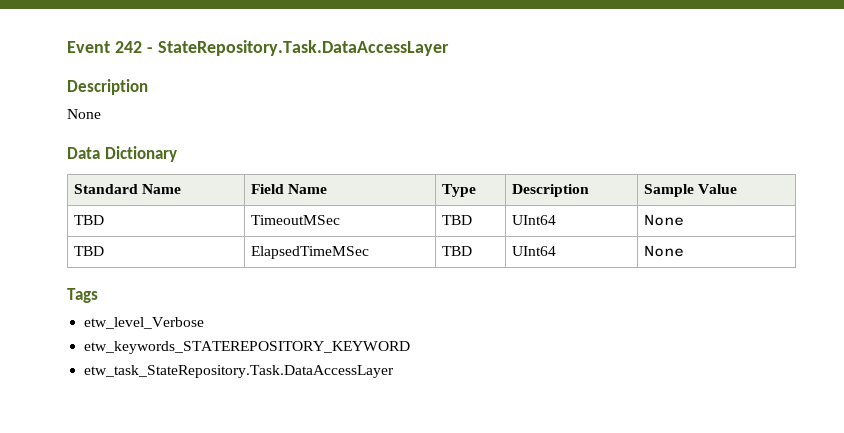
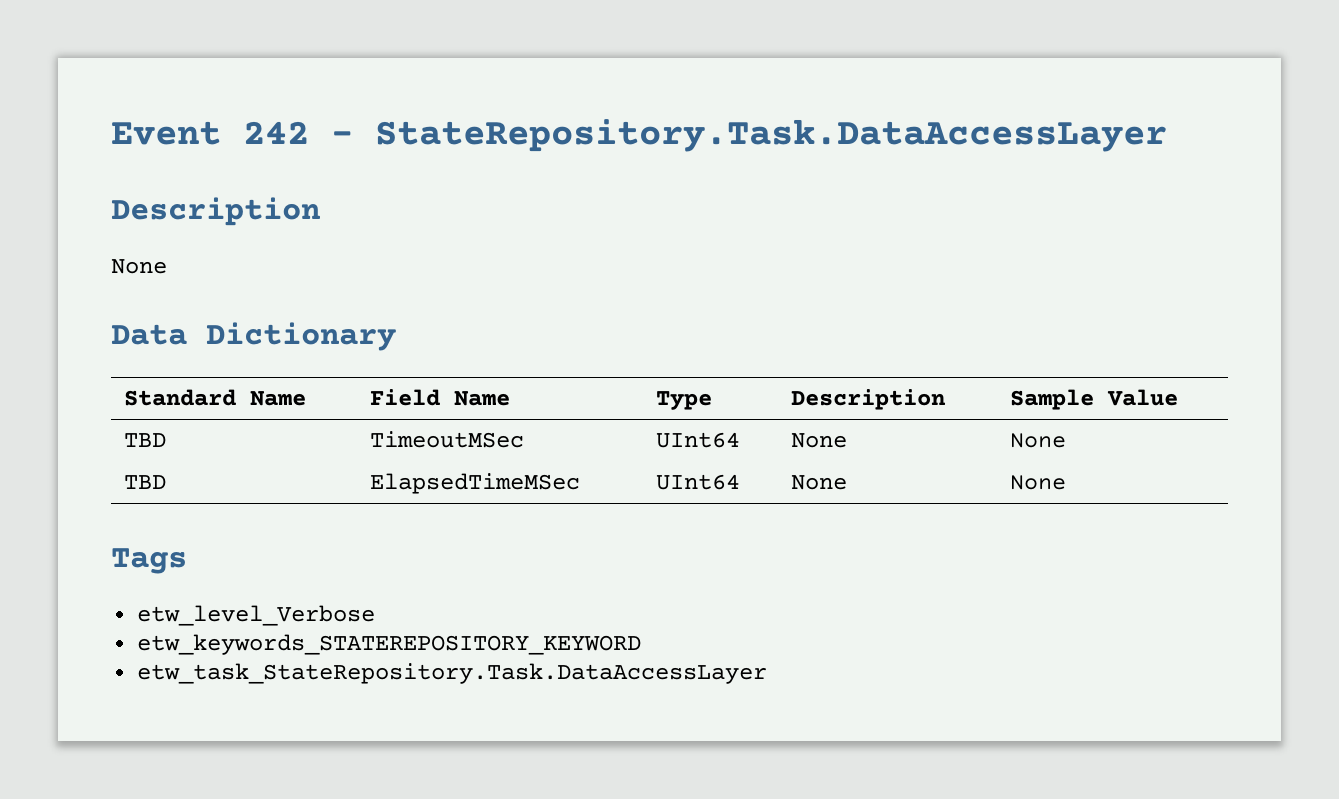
[441,215,472,225] [511,215,556,225] TBD | UInt64 -> [656,432,741,448] [791,433,848,448] UInt64 | None
[441,246,472,256] [511,246,556,256] TBD | UInt64 -> [656,474,741,490] [791,475,848,490] UInt64 | None

